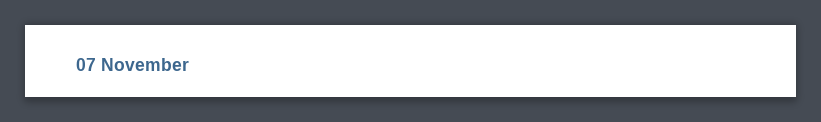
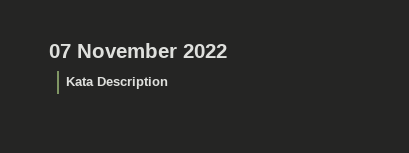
(189, 64) none -> [183,44,227,58] [66,77,169,89] 2022 // Kata Description

